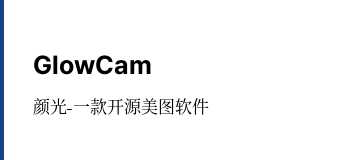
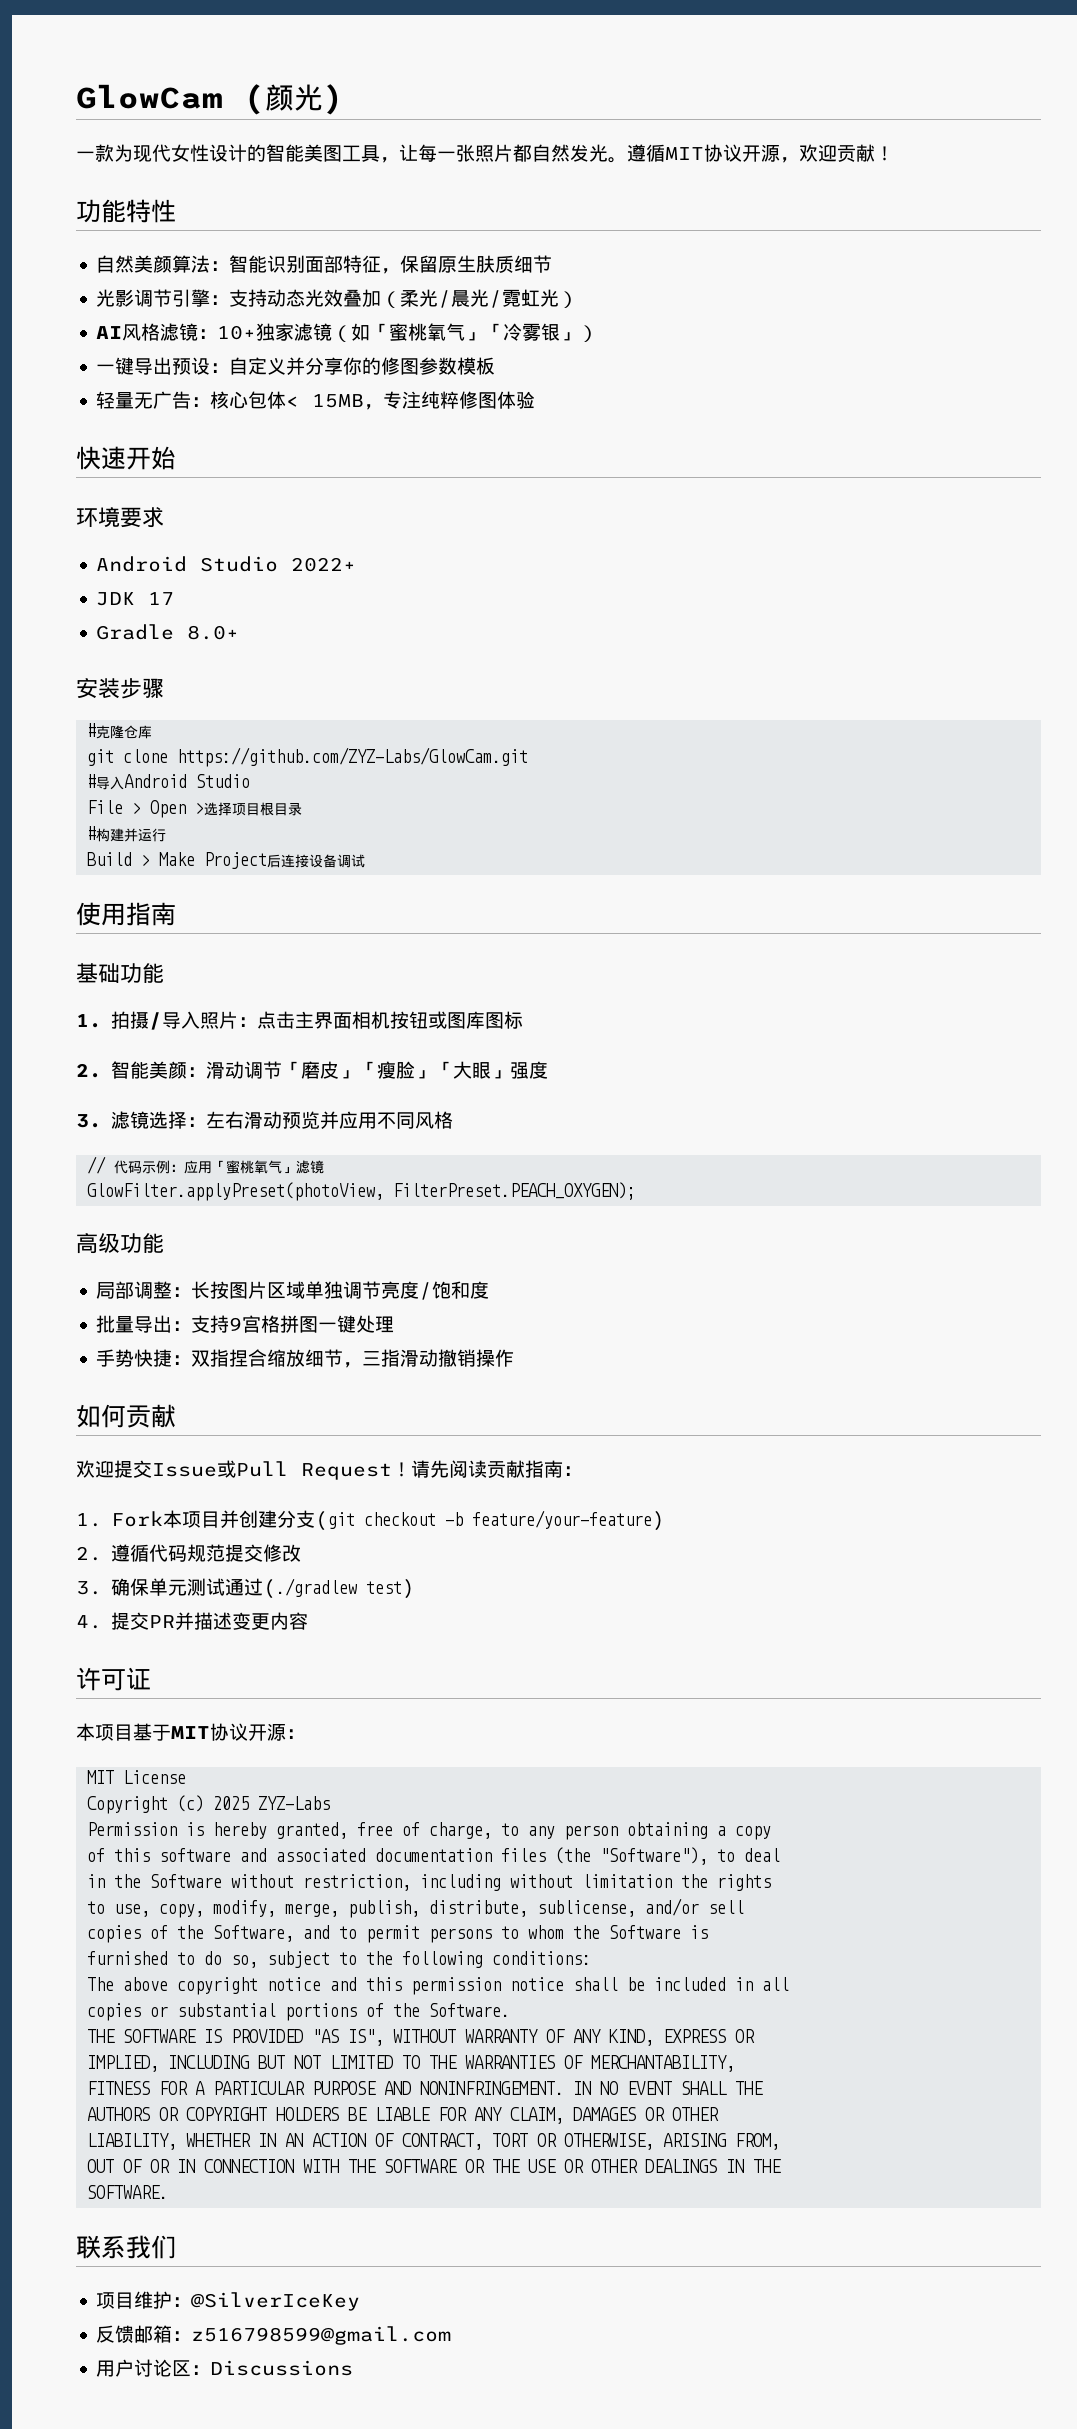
[33,98,209,116] // 颜光-一款开源美图软件 -> [244,84,344,115] [76,144,894,163] [76,199,176,223] [96,255,553,274] [96,289,579,308] [96,323,599,342] [96,357,496,375] [96,391,536,410] [76,446,176,470] [76,507,164,528] [96,556,357,572] [96,592,175,606] [96,624,240,640] [76,678,164,699] [87,723,153,739] [87,747,529,767] [87,774,251,790] [87,800,303,818] [87,826,167,842] [87,852,366,869] [76,902,176,926] [76,963,164,983] [76,1011,524,1030] [76,1061,549,1079] [76,1111,454,1129] [87,1156,325,1174] [87,1182,637,1201] [76,1233,164,1254] [96,1281,490,1300] [96,1315,395,1333] [96,1349,515,1368] [76,1404,176,1428] [76,1460,582,1480] [76,1510,666,1531] [76,1544,302,1562] [76,1578,416,1599] [76,1612,309,1630] [76,1667,151,1691] [76,1723,305,1741] [87,1770,187,1784] [87,1795,331,1814] [87,1822,772,1840] [87,1847,781,1865] [87,1874,772,1891] [87,1898,745,1918] [87,1925,709,1943] [87,1951,592,1968] [87,1977,790,1995] [87,2003,511,2021] [87,2029,756,2046] [87,2055,736,2072] [87,2081,764,2095] [87,2107,720,2124] [87,2133,781,2150] [87,2159,782,2173] [87,2185,169,2199] [76,2235,176,2259] [96,2291,361,2311] [96,2325,452,2345] [96,2359,354,2377] (颜光) // 一款为现代女性设计的智能美图工具，让每一张照片都自然发光。遵循MIT协议开源，欢迎贡献！ // 功能特性 // 自然美颜算法：智能识别面部特征，保留原生肤质细节 // 光影调节引擎：支持动态光效叠加（柔光/晨光/霓虹光） // AI风格滤镜：10+独家滤镜（如「蜜桃氧气」「冷雾银」） // 一键导出预设：自定义并分享你的修图参数模板 // 轻量无广告：核心包体< 15MB，专注纯粹修图体验 // 快速开始 // 环境要求 // Android Studio 2022+ // JDK 17 // Gradle 8.0+ // 安装步骤 // #克隆仓库 // git clone https://github.com/ZYZ-Labs/GlowCam.git // #导入Android Studio // File > Open >选择项目根目录 // #构建并运行 // Build > Make Project后连接设备调试 // 使用指南 // 基础功能 // 1.拍摄/导入照片：点击主界面相机按钮或图库图标 // 2.智能美颜：滑动调节「磨皮」「瘦脸」「大眼」强度 // 3.滤镜选择：左右滑动预览并应用不同风格 // // 代码示例：应用「蜜桃氧气」滤镜 // GlowFilter.applyPreset(photoView, FilterPreset.PEACH_OXYGEN); // 高级功能 // 局部调整：长按图片区域单独调节亮度/饱和度 // 批量导出：支持9宫格拼图一键处理 // 手势快捷：双指捏合缩放细节，三指滑动撤销操作 // 如何贡献 // 欢迎提交Issue或Pull Request！请先阅读贡献指南： // 1. Fork本项目并创建分支(git checkout -b feature/your-feature) // 2.遵循代码规范提交修改 // 3.确保单元测试通过(./gradlew test) // 4.提交PR并描述变更内容 // 许可证 // 本项目基于MIT协议开源： // MIT License // Copyright (c) 2025 ZYZ-Labs // Permission is hereby granted, free of charge, to any person obtaining a copy // of this software and associated documentation files (the "Software"), to deal // in the Software without restriction, including without limitation the rights // to use, copy, modify, merge, publish, distribute, sublicense, and/or sell // copies of the Software, and to permit persons to whom the Software is // furnished to do so, subject to the following conditions: // The above copyright notice and this permission notice shall be included in all // copies or substantial portions of the Software. // THE SOFTWARE IS PROVIDED "AS IS", WITHOUT WARRANTY OF ANY KIND, EXPRESS OR // IMPLIED, INCLUDING BUT NOT LIMITED TO THE WARRANTIES OF MERCHANTABILITY, // FITNESS FOR A PARTICULAR PURPOSE AND NONINFRINGEMENT. IN NO EVENT SHALL THE // AUTHORS OR COPYRIGHT HOLDERS BE LIABLE FOR ANY CLAIM, DAMAGES OR OTHER // LIABILITY, WHETHER IN AN ACTION OF CONTRACT, TORT OR OTHERWISE, ARISING FROM, // OUT OF OR IN CONNECTION WITH THE SOFTWARE OR THE USE OR OTHER DEALINGS IN THE // SOFTWARE. // 联系我们 // 项目维护：@SilverIceKey // 反馈邮箱：z516798599@gmail.com // 用户讨论区：Discussions

